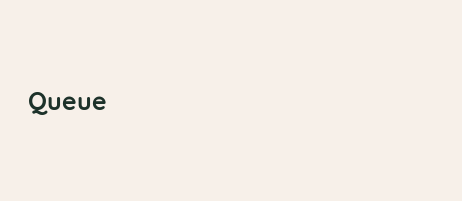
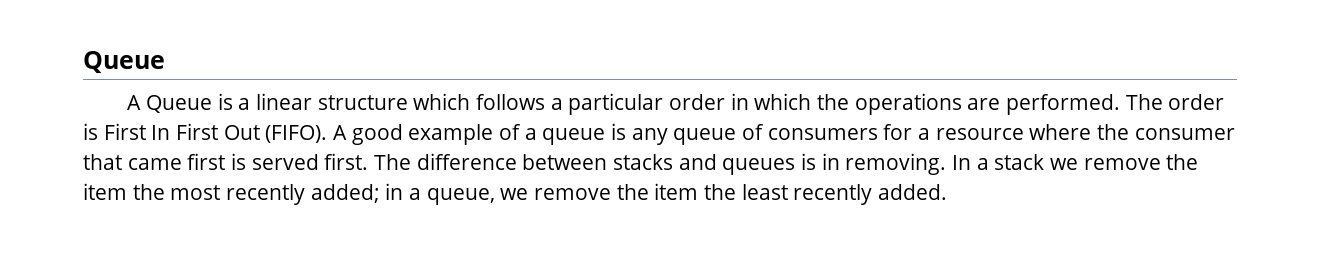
[28,92,107,115] Queue -> [83,51,165,73] [127,93,1225,115] [83,123,1235,145] [83,153,1199,175] [83,183,948,205] Queue // A Queue is a linear structure which follows a particular order in which the operations are performed. The order is First In First Out (FIFO). A good example of a queue is any queue of consumers for a resource where the consumer that came first is served first. The difference between stacks and queues is in removing. In a stack we remove the item the most recently added; in a queue, we remove the item the least recently added.

